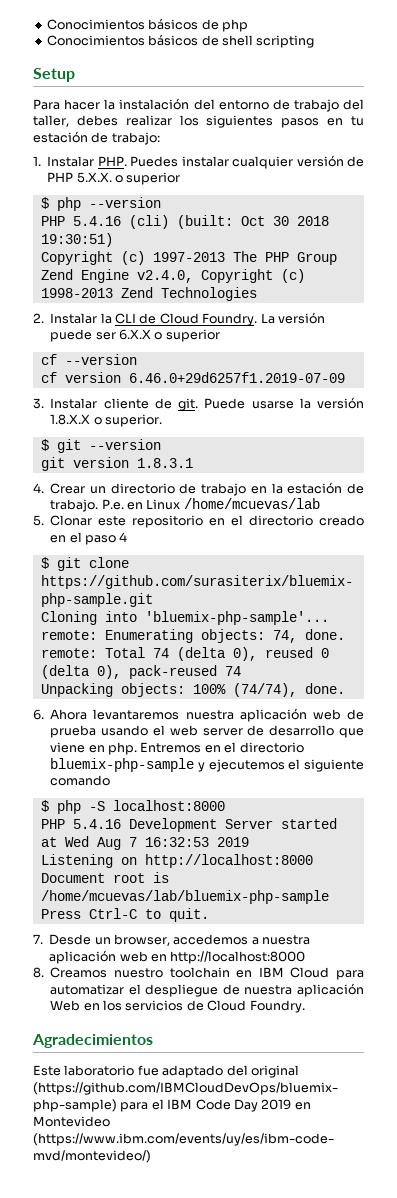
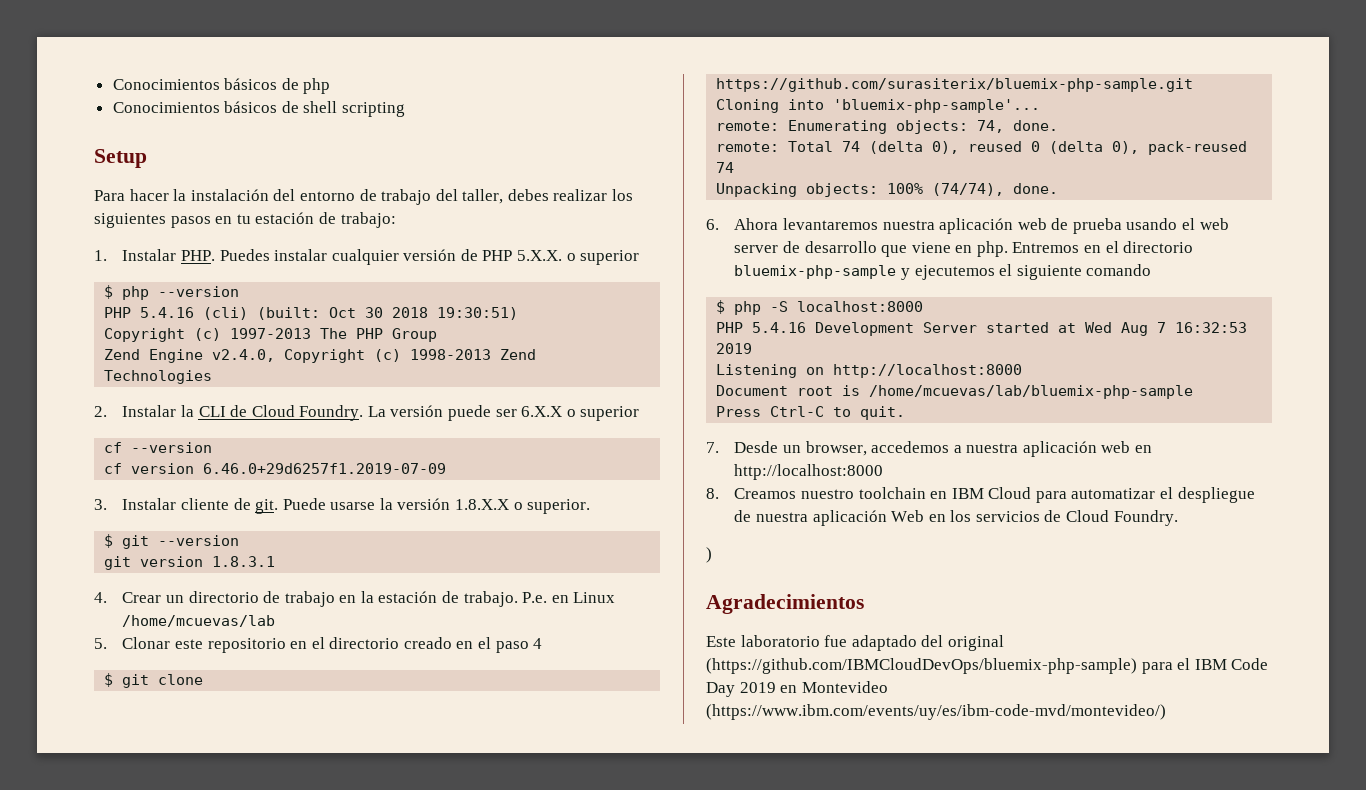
(305, 1006) none -> [706,547,712,563] // )

